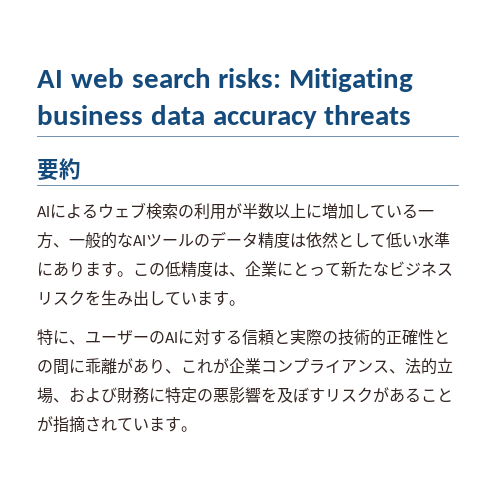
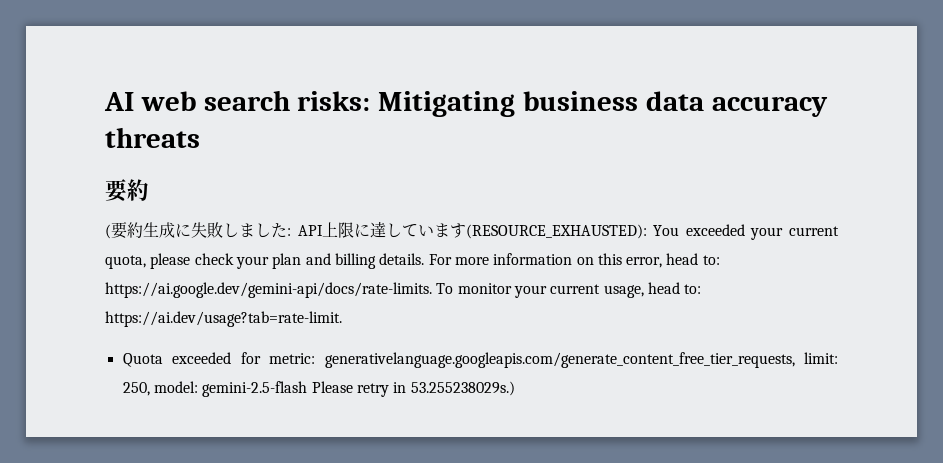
[37,202,434,220] [37,231,450,249] [37,261,453,277] [37,290,245,306] [37,329,450,346] [37,358,453,375] [37,387,453,404] [37,416,197,433] AIによるウェブ検索の利用が半数以上に増加している一方、一般的なAIツールのデータ精度は依然として低い水準にあります。この低精度は、企業にとって新たなビジネスリスクを生み出しています。 // 特に、ユーザーのAIに対する信頼と実際の技術的正確性との間に乖離があり、これが企業コンプライアンス、法的立場、および財務に特定の悪影響を及ぼすリスクがあることが指摘されています。 -> [105,221,840,240] [105,253,720,269] [105,282,702,298] [105,311,342,327] [122,352,838,368] [122,381,515,397] (要約生成に失敗しました: API上限に達しています(RESOURCE_EXHAUSTED): You exceeded your current quota, please check your plan and billing details. For more information on this error, head to: https://ai.google.dev/gemini-api/docs/rate-limits. To monitor your current usage, head to: https://ai.dev/usage?tab=rate-limit. // Quota exceeded for metric: generativelanguage.googleapis.com/generate_content_free_tier_requests, limit: 250, model: gemini-2.5-flash Please retry in 53.255238029s.)

